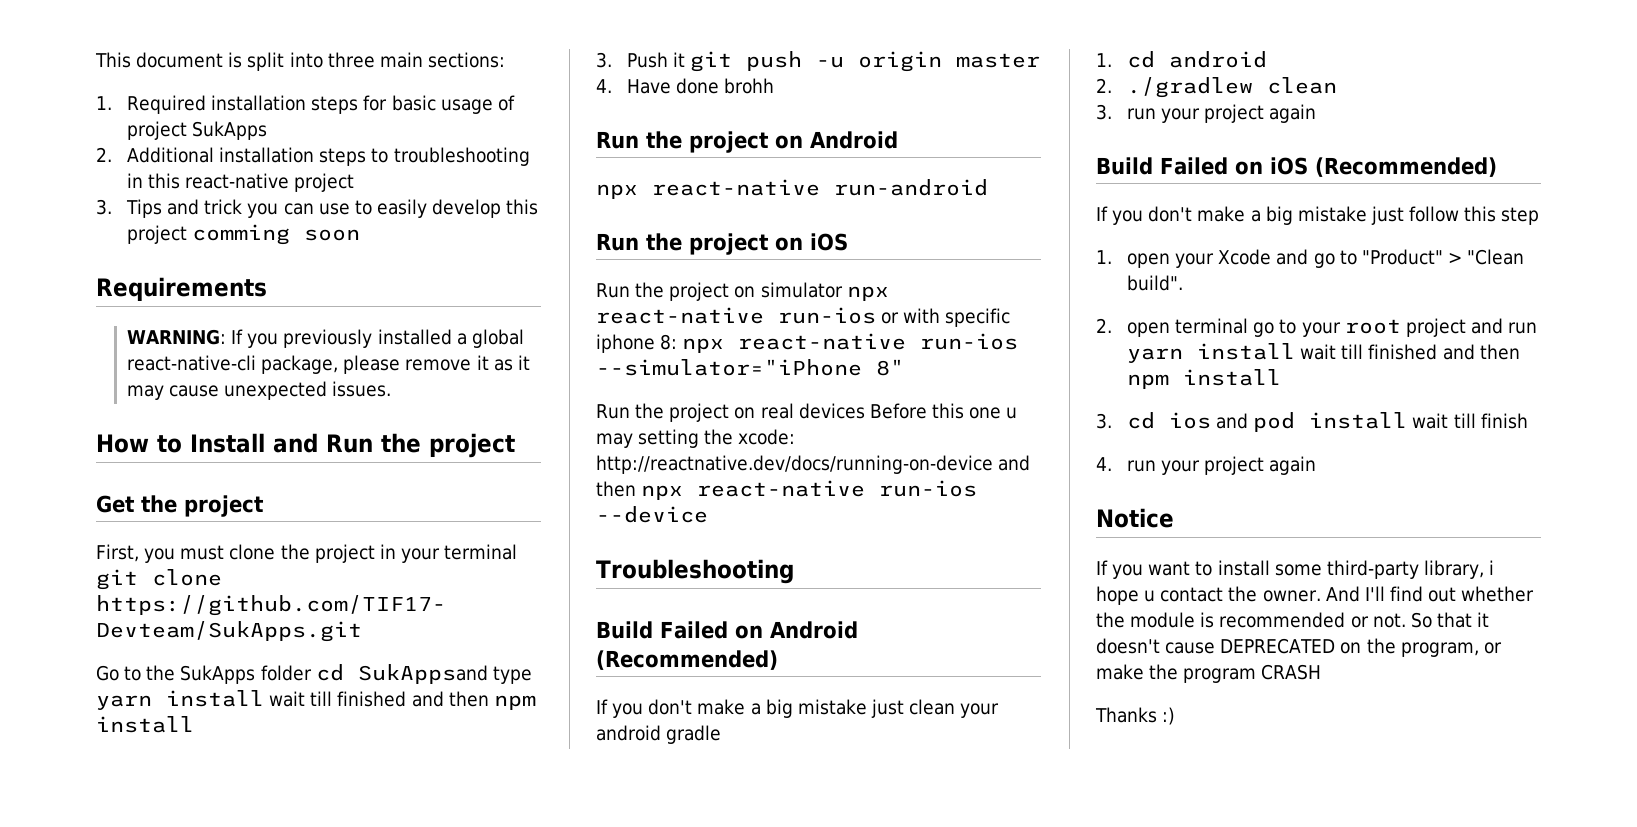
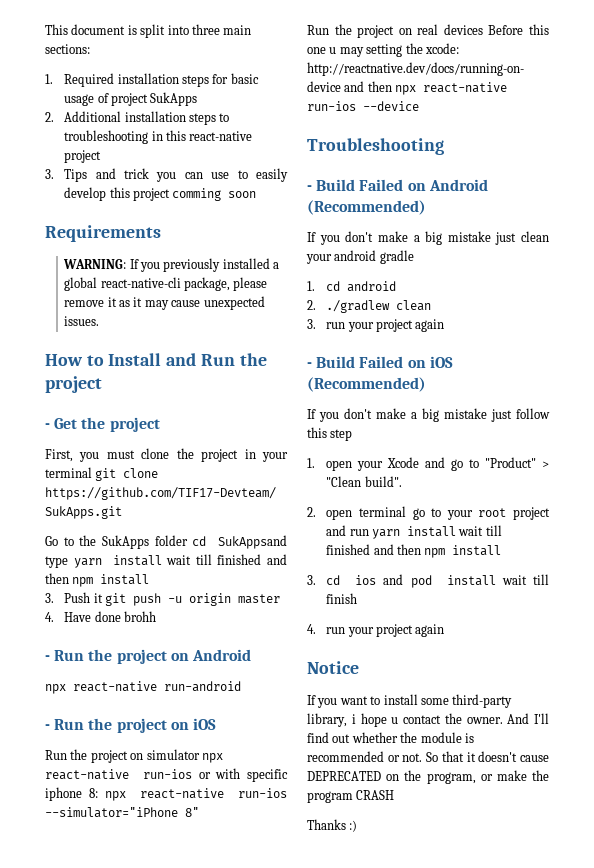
(515, 445) none -> [45,423,50,429] -
(775, 86) none -> [45,655,50,661] -
(988, 187) none -> [45,724,50,730] -
(794, 571) none -> [307,185,312,191] -
(1317, 113) none -> [307,362,312,368] -

